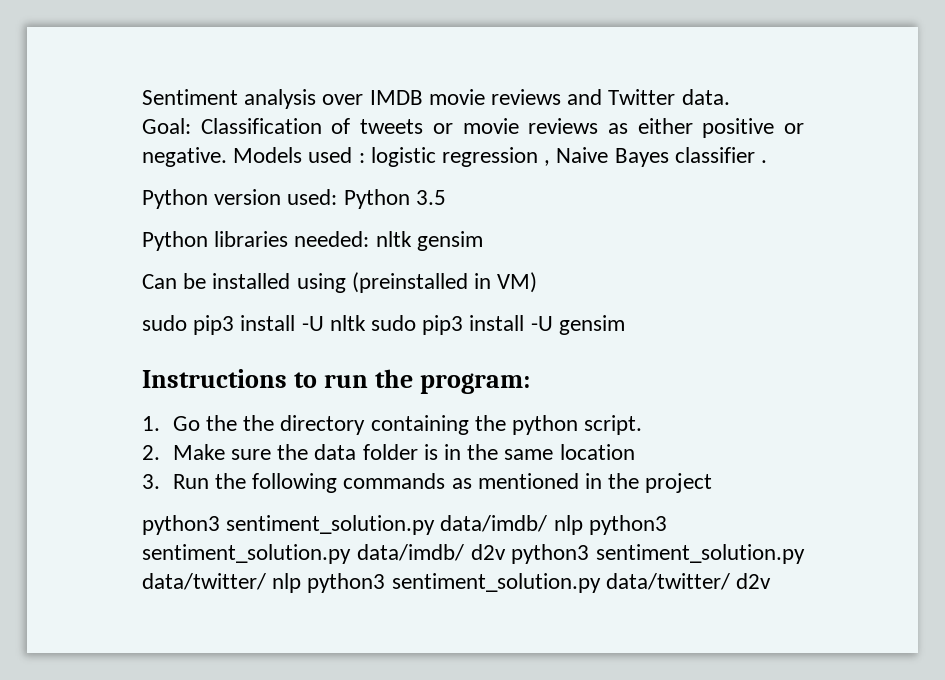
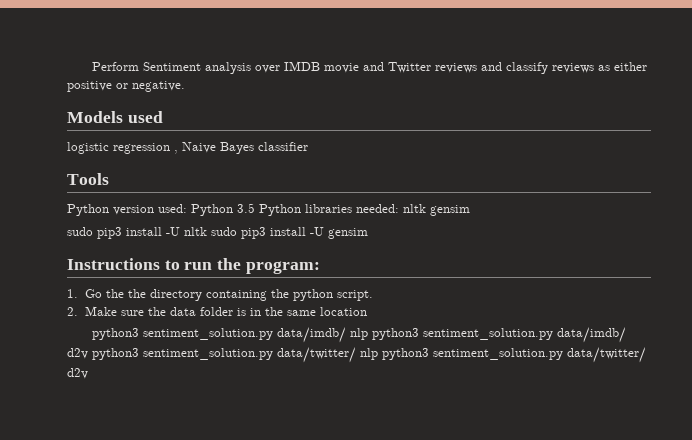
(142, 97) none -> [92,62,140,71] Perform
[491,89,730,105] [142,118,519,134] reviews and Twitter data. // Goal: Classification of tweets or movie -> [363,62,549,74] and Twitter reviews and classify
(227, 157) none -> (185, 86) //
[358,153,365,163] : -> (163, 117) //
[761,160,768,163] . -> [67,173,109,185] // Tools
(446, 197) // -> (255, 208) none
[142,272,538,293] // Can be installed using (preinstalled in VM) -> (470, 210) none
[142,473,713,493] // 3. Run the following commands as mentioned in the project -> (367, 311) none

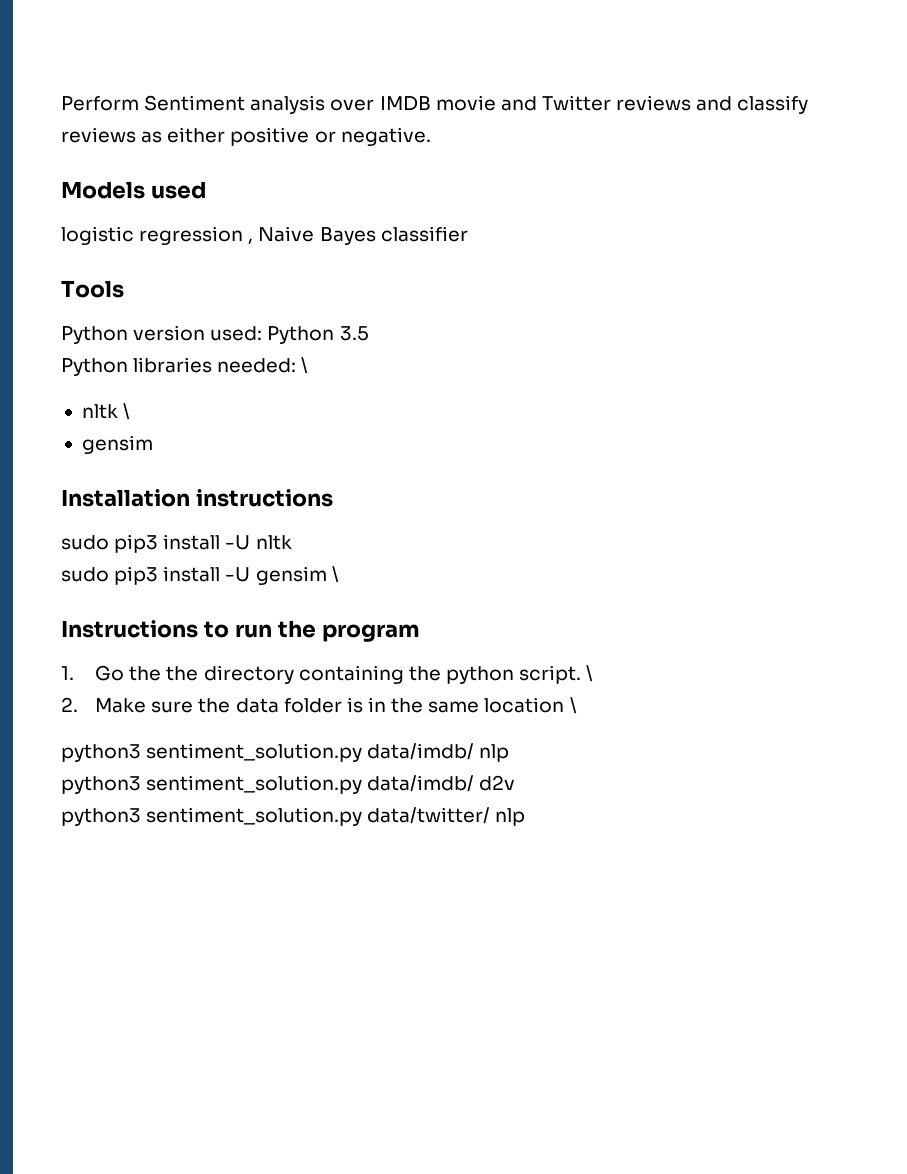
(255, 208) none -> (369, 333) //
[403,204,470,216] nltk gensim -> [301,357,309,374] [81,403,131,420] [81,435,153,454] [61,489,333,507] \ // nltk \ // gensim // Installation instructions
(207, 231) none -> (292, 542) //
(368, 233) none -> [331,566,339,583] \
[245,261,320,274] program: -> [321,624,420,642] program
(373, 295) none -> [586,665,594,682] \
(367, 311) none -> [569,697,577,714] \
(369, 334) none -> (510, 753) //
(88, 353) none -> (516, 783) //
[382,347,646,363] [67,368,88,379] python3 sentiment_solution.py data/twitter/ d2v -> (526, 817) none

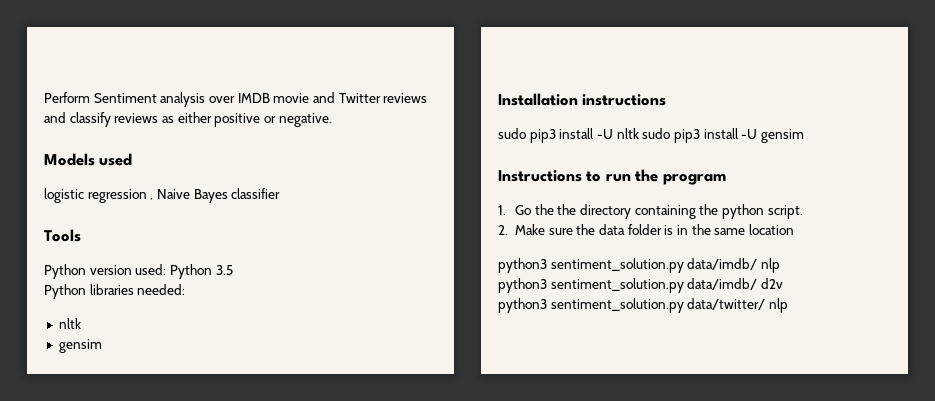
[301,357,309,374] [81,403,131,420] \ // nltk \ -> [58,318,81,329] // nltk
(292, 542) // -> (639, 133) none
[331,566,339,583] \ -> (804, 136) none
[586,665,594,682] \ -> (803, 212) none
[569,697,577,714] \ -> (794, 229) none

